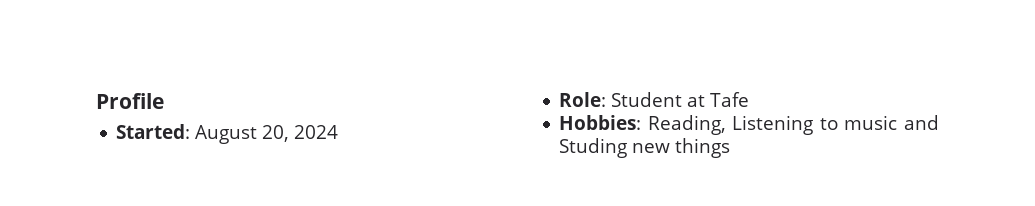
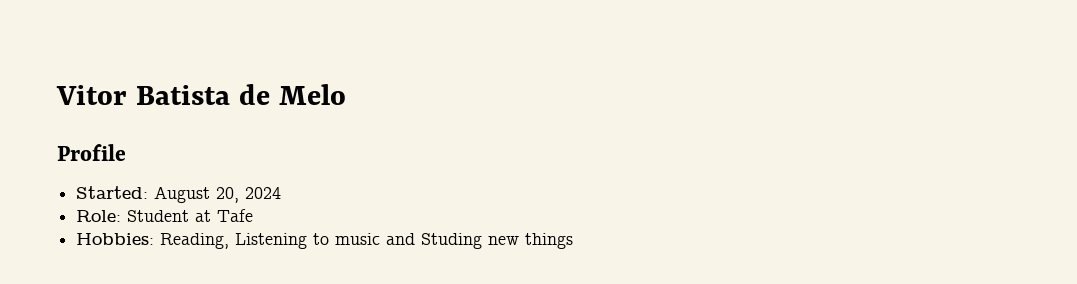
(96, 101) none -> [56,84,346,105] Vitor Batista de Melo //

